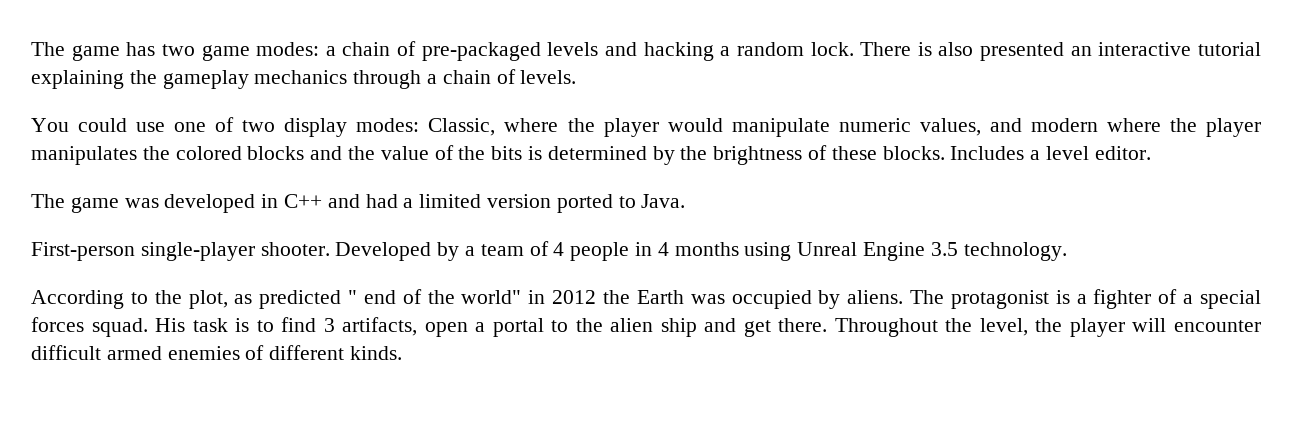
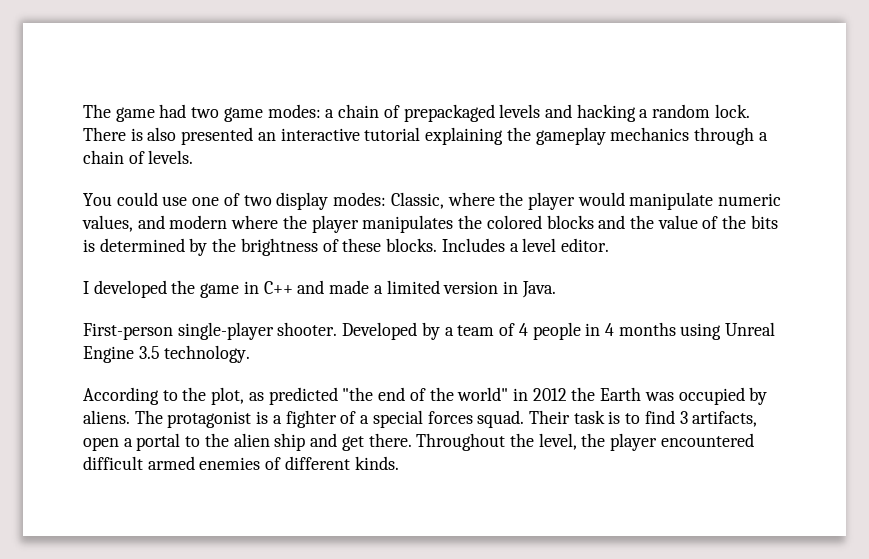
[31,42,156,61] The game has -> [83,104,187,122] The game had
[421,42,541,61] pre-packaged -> [403,104,495,122] prepackaged
[31,194,256,213] The game was developed -> [83,280,240,298] I developed the game
[365,194,398,208] had -> [329,280,370,294] made
[556,194,636,213] ported to -> [502,281,518,294] in
[348,290,358,304] " -> [342,387,374,401] "the
[155,318,186,332] His -> [528,410,570,424] Their
[1132,318,1261,332] will encounter -> [660,433,754,447] encountered

